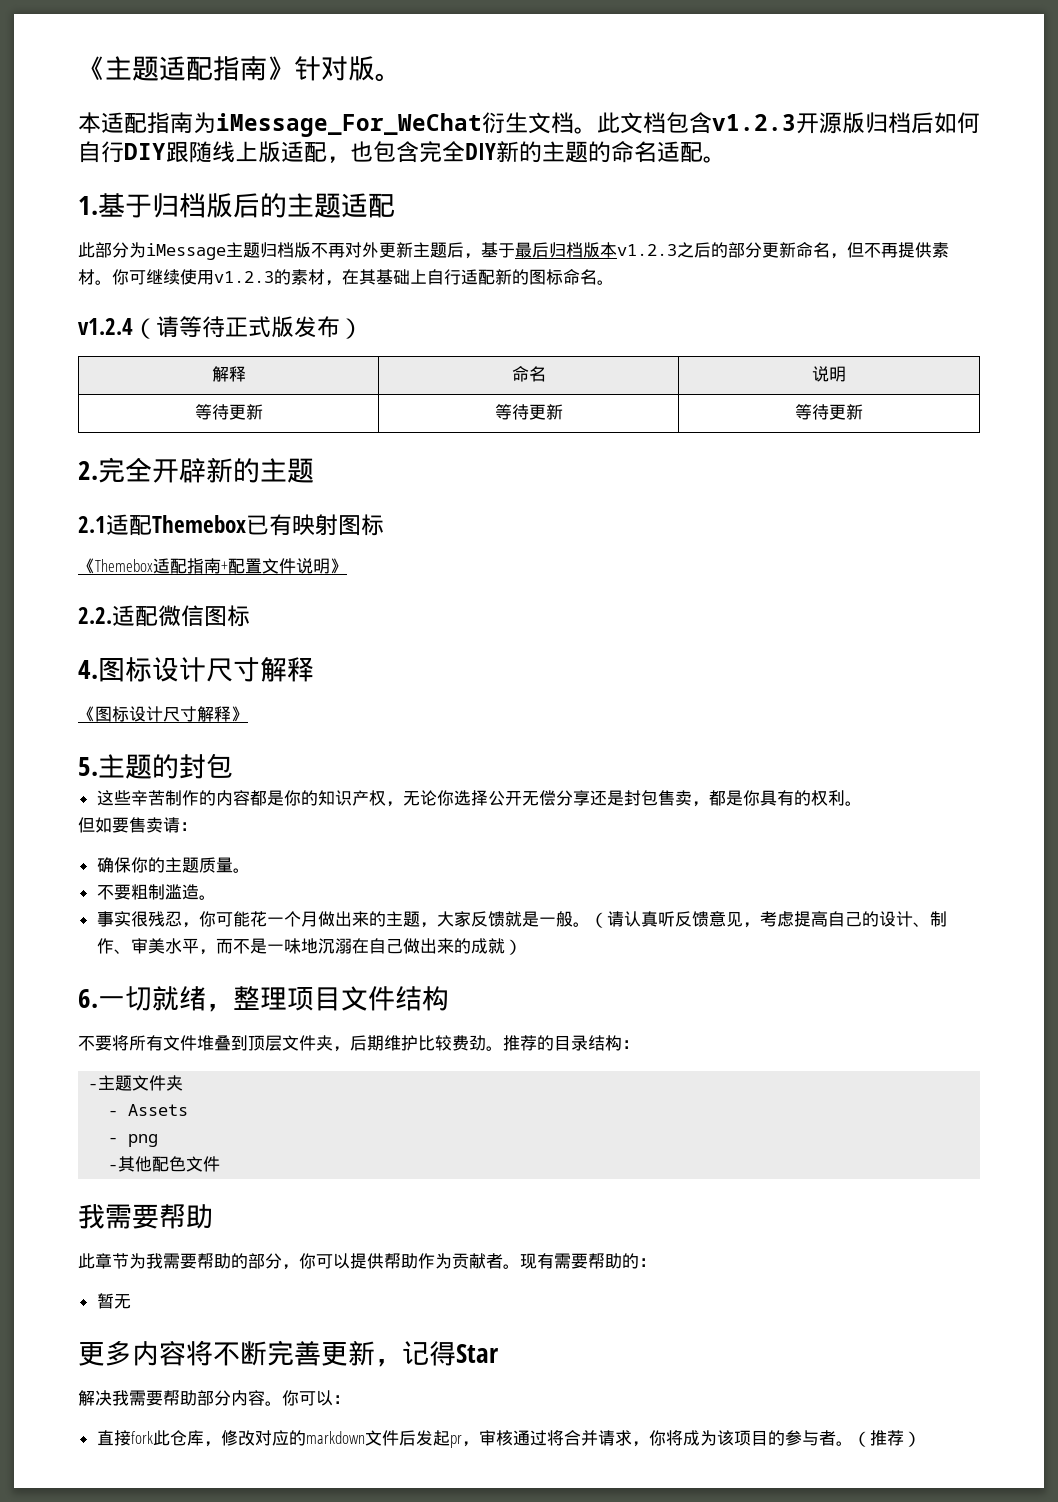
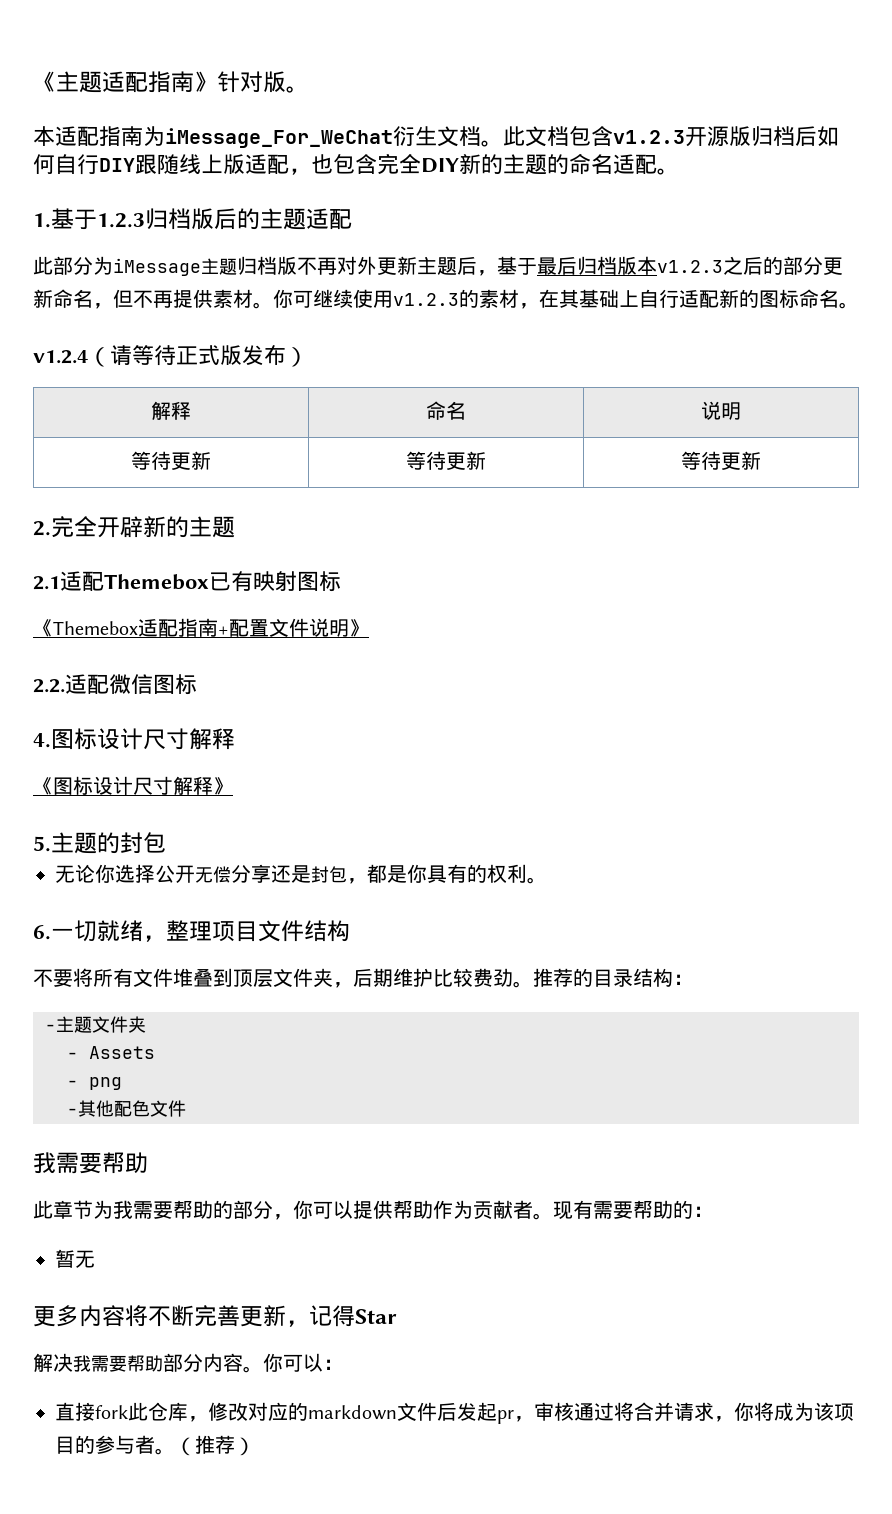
(152, 206) none -> [97,213,145,228] 1.2.3
[96,790,403,807] 这些辛苦制作的内容都是你的知识产权， -> (166, 842) none
[657,790,692,806] 售卖 -> (347, 874) none
[78,817,197,833] [96,857,250,873] [96,884,216,900] [96,911,947,928] [96,938,522,955] // 但如要售卖请： // 确保你的主题质量。 // 不要粗制滥造。 // 事实很残忍，你可能花一个月做出来的主题，大家反馈就是一般。（请认真听反馈意见，考虑提高自己的设计、制作、审美水平，而不是一味地沉溺在自己做出来的成就） -> (547, 880) none

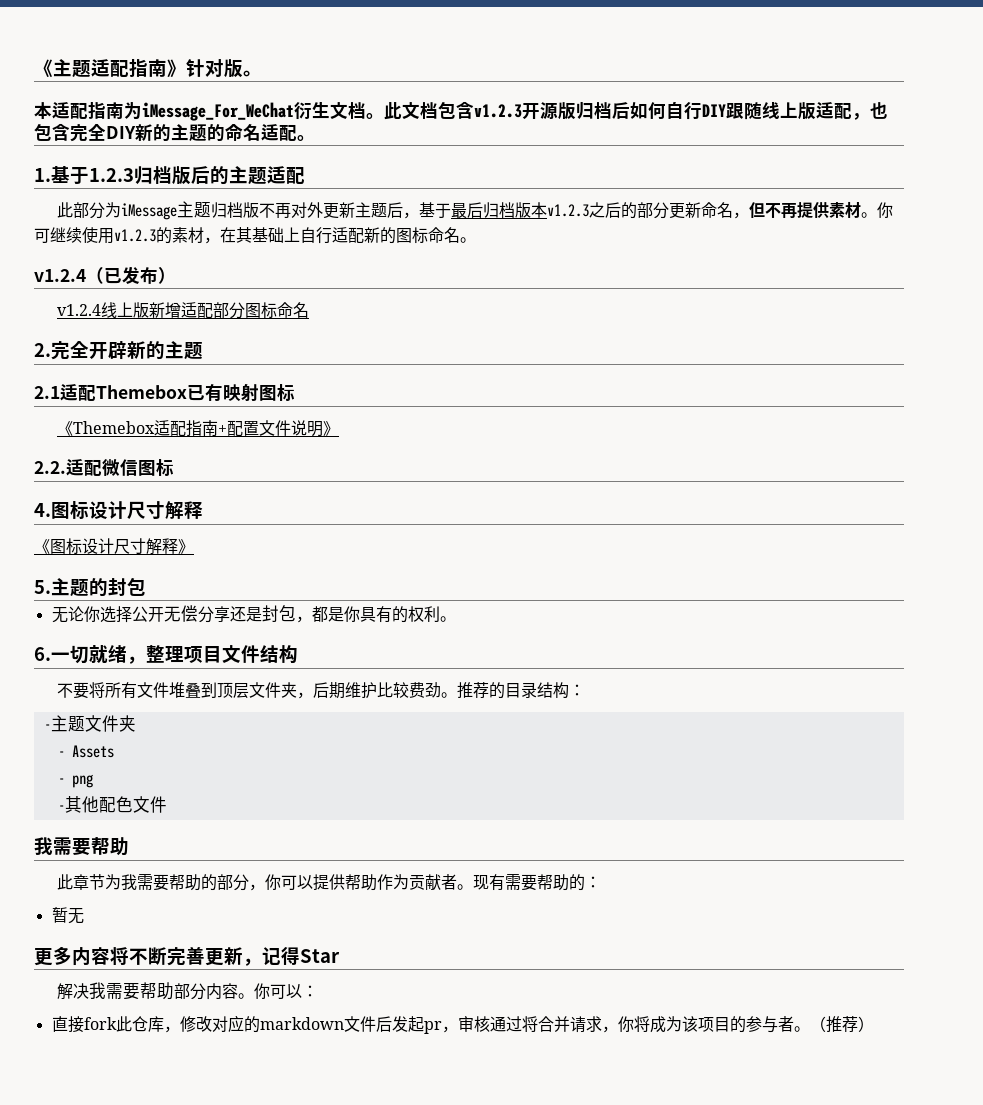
[110,345,242,366] 请等待正式版 -> [104,268,122,284] 已
[151,401,191,420] [426,401,466,420] [701,401,741,420] [131,451,211,470] [406,451,486,470] [681,451,761,470] // 解释 | 命名 | 说明 // 等待更新 | 等待更新 | 等待更新 -> [57,302,310,319] // v1.2.4线上版新增适配部分图标命名

